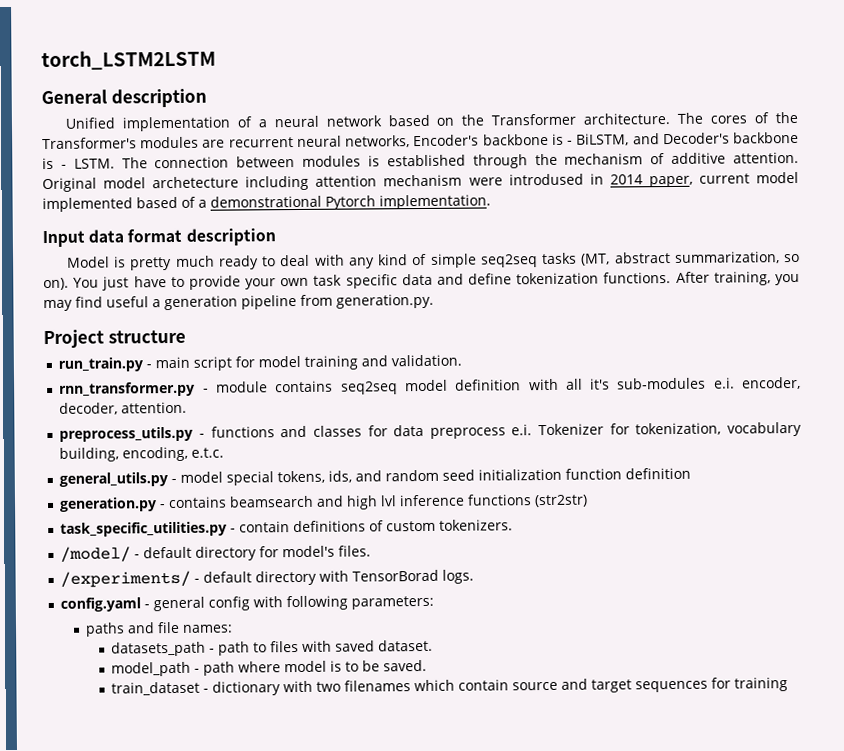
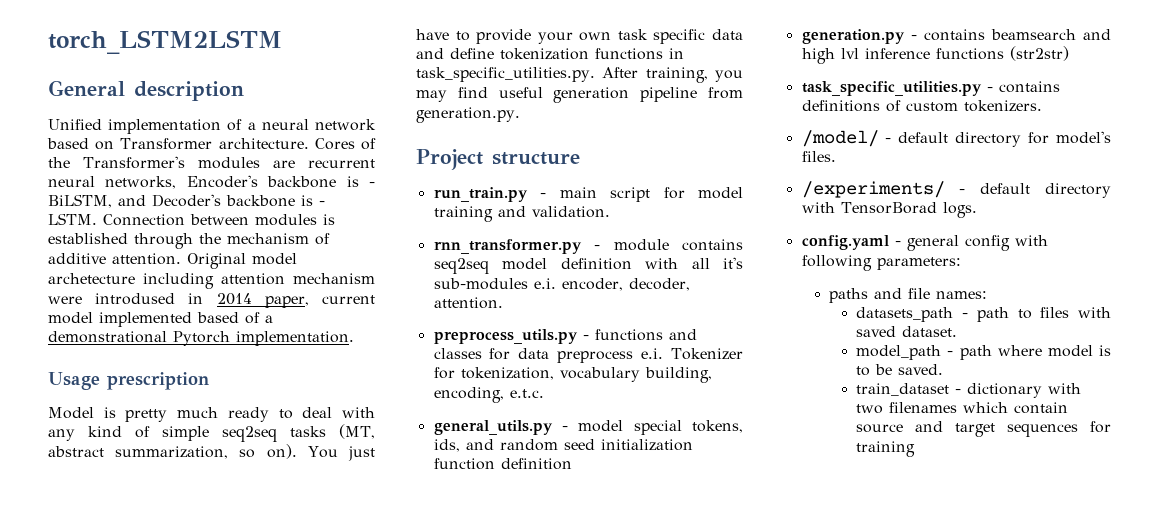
[461,114,485,126] the -> (115, 145) none
[677,112,748,124] The cores -> [314,138,355,150] Cores
[121,156,230,169] The connection -> [103,214,185,226] Connection
[42,228,276,248] Input data format description -> [48,372,209,390] Usage prescription
[603,271,672,284] functions. -> [595,48,684,60] [416,67,595,82] functions in task_specific_utilities.py.
[152,299,161,308] a -> (543, 92) none
[239,521,291,533] contain -> [998,81,1060,93] contains

